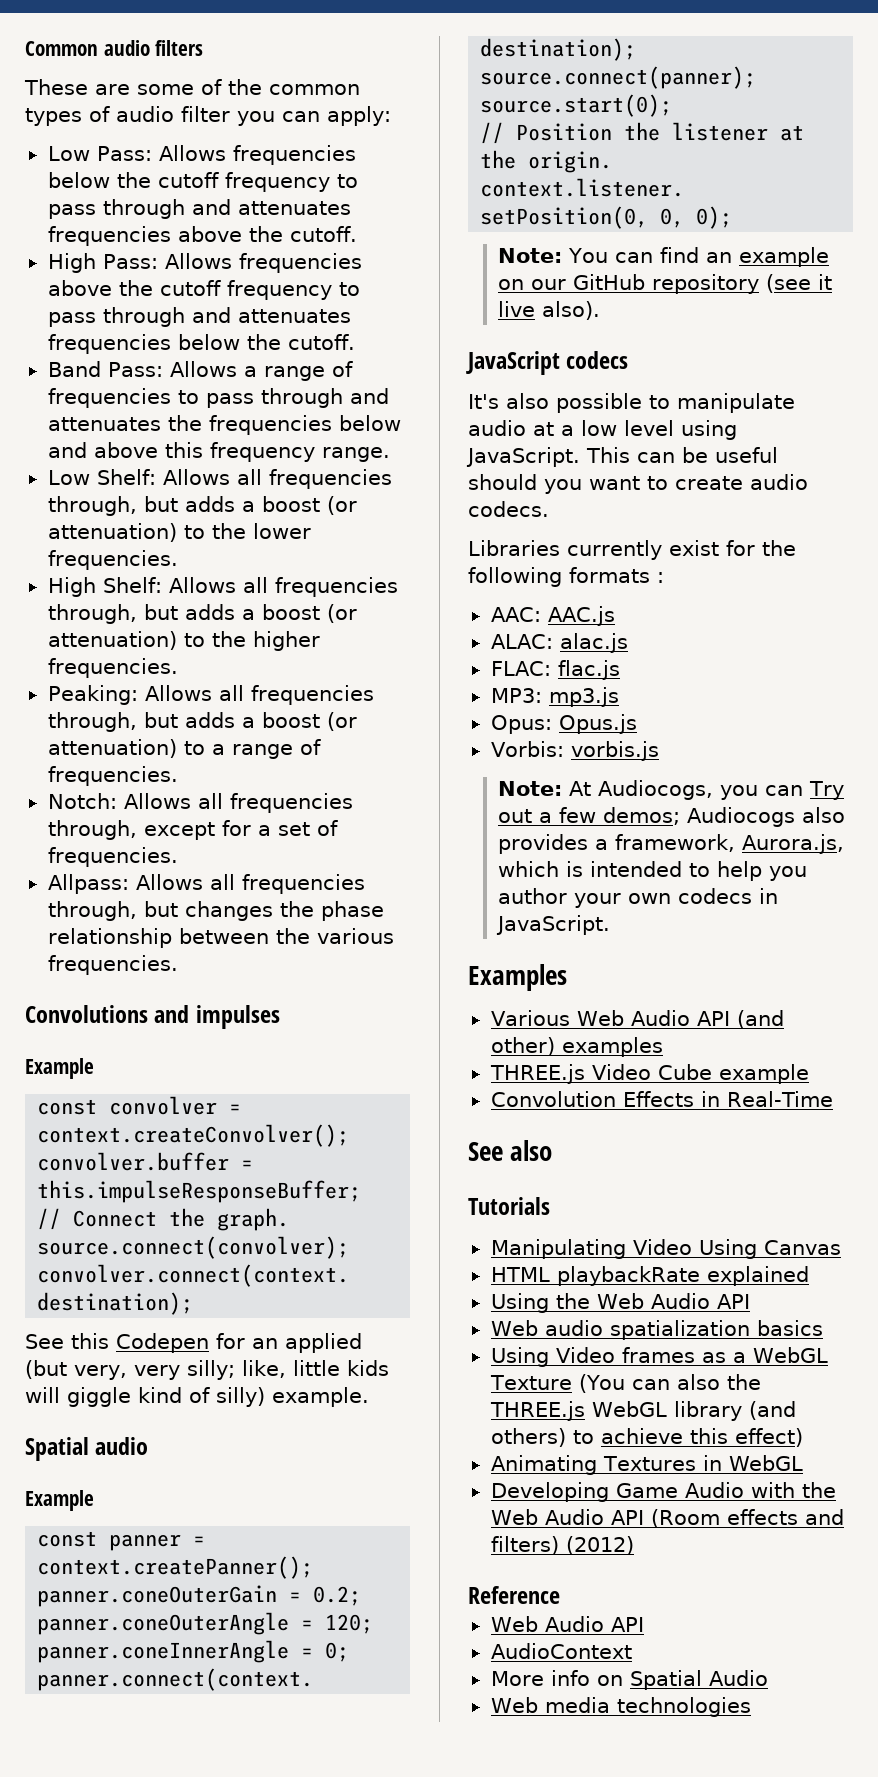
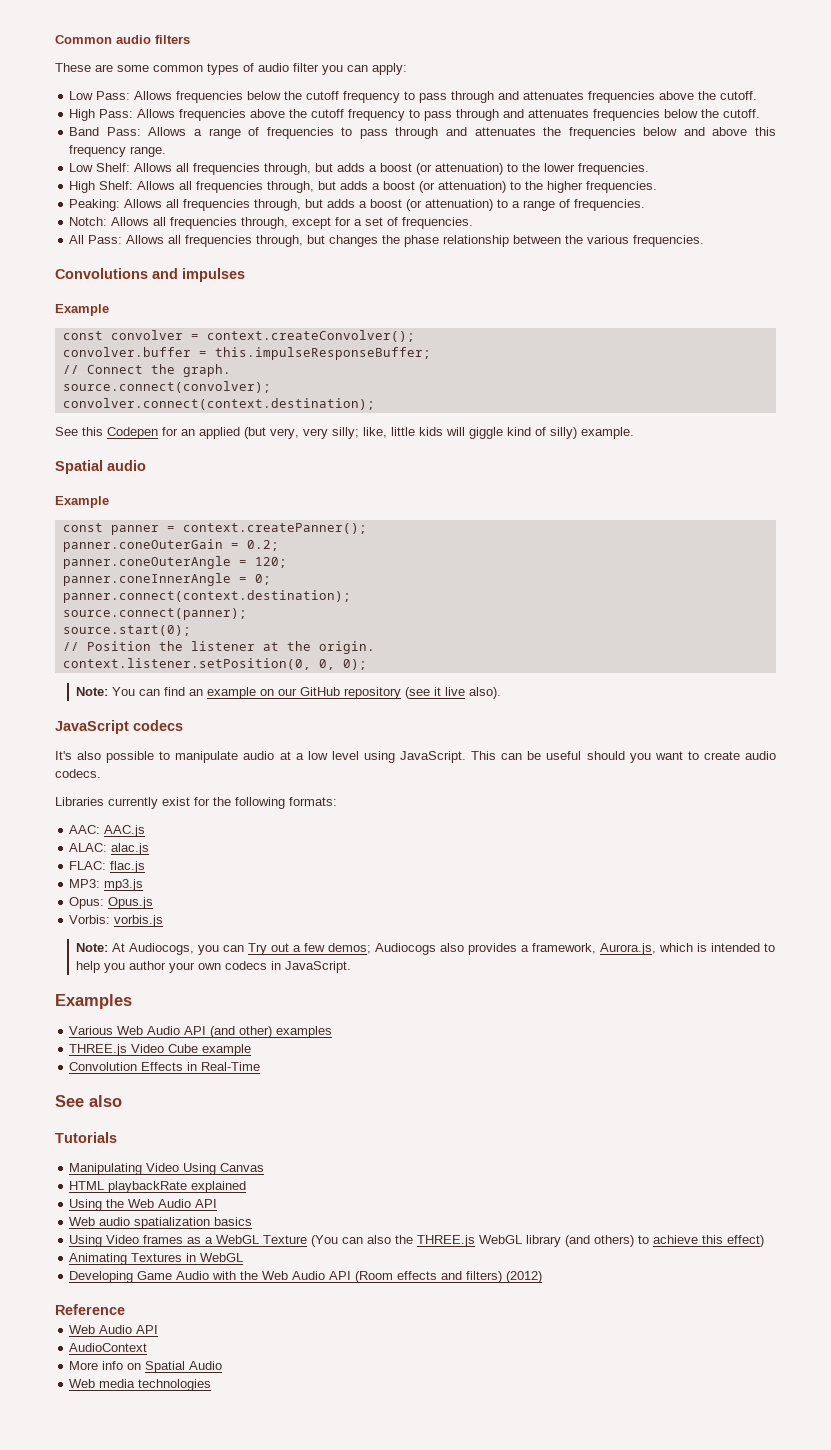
[201,79,262,95] of the -> (149, 68) none
[47,874,129,894] Allpass: -> [69,235,123,244] All Pass:
[569,567,664,583] formats : -> [289,797,337,806] formats:

